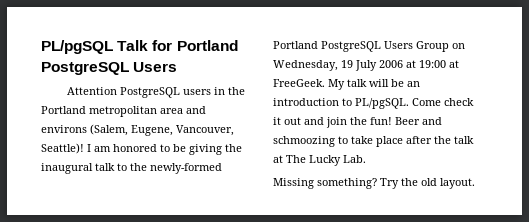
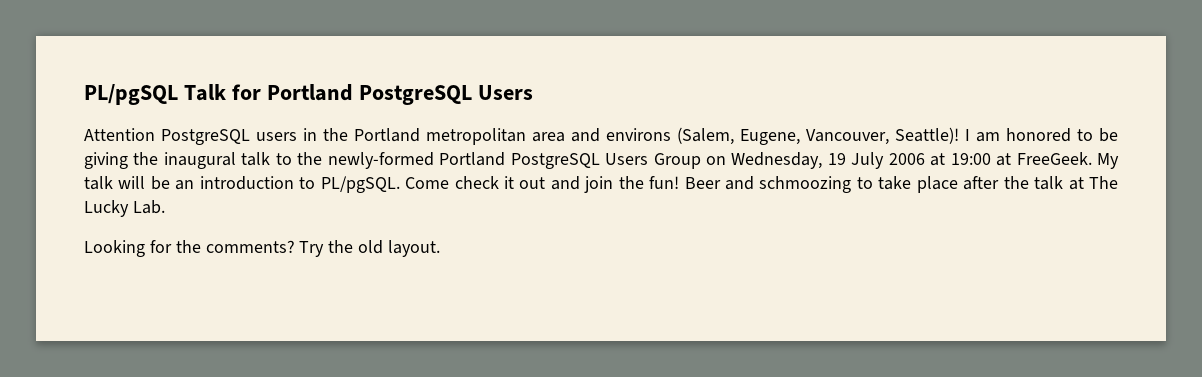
[273,178,377,189] Missing something? -> [84,240,295,257] Looking for the comments?

